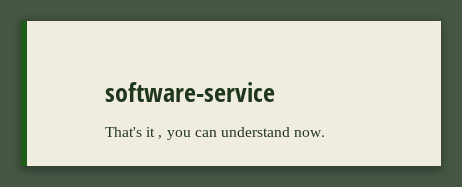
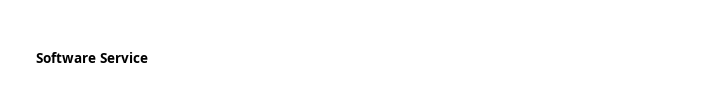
[105,82,275,102] [105,127,326,140] software-service // That's it , you can understand now. -> [36,52,148,63] Software Service

